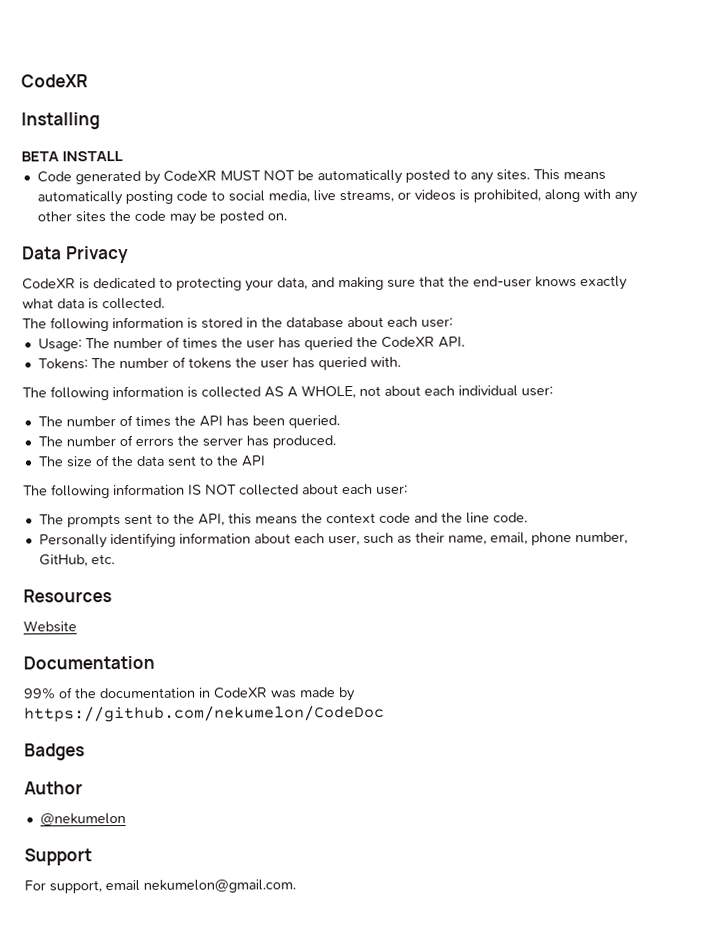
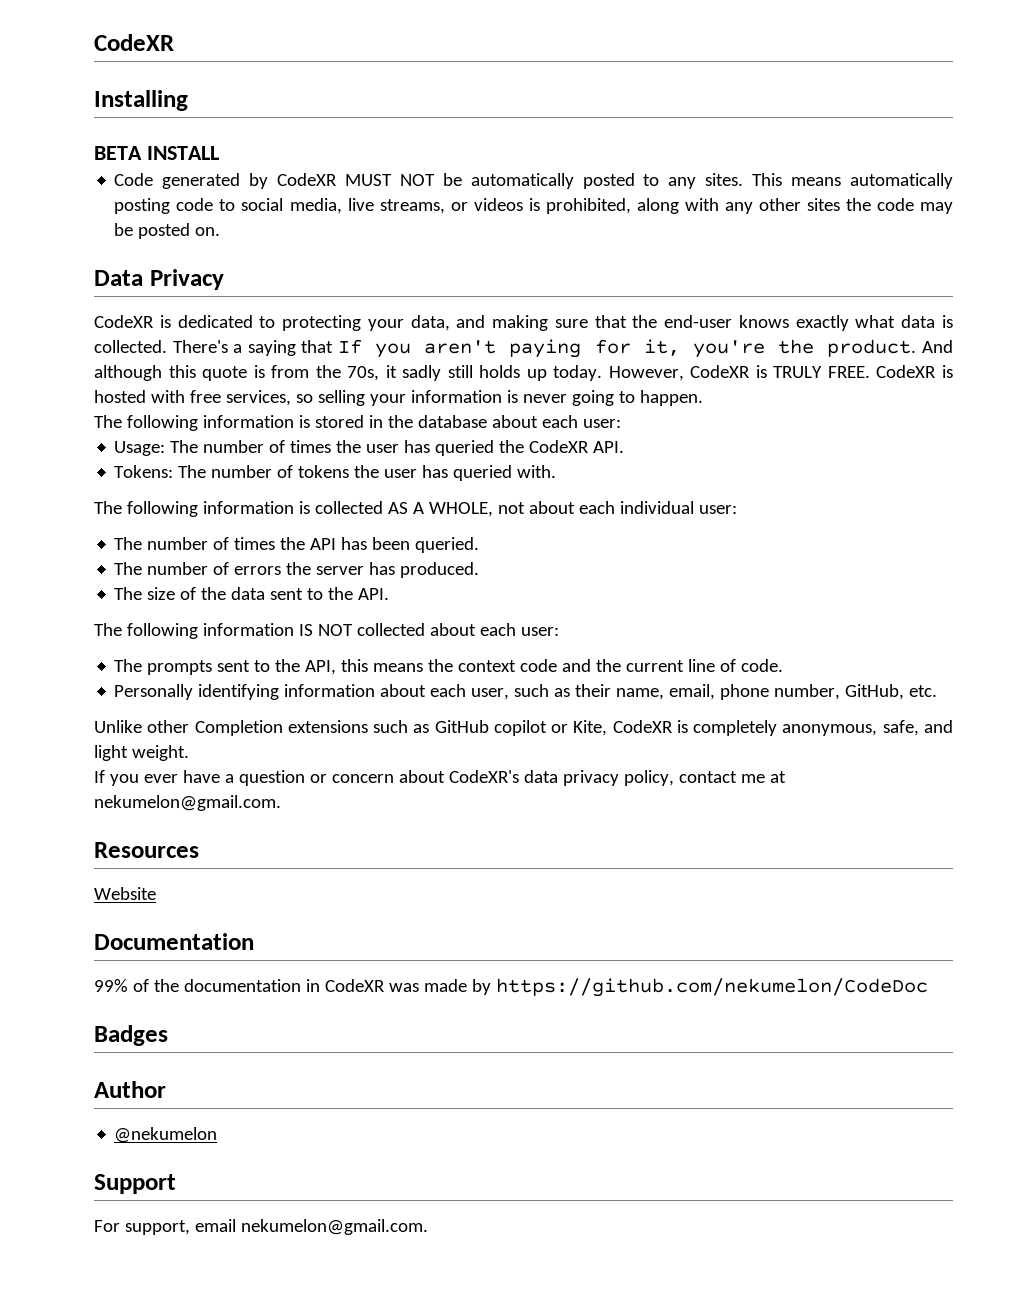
(165, 303) none -> [172,339,954,358] [94,365,953,381] [94,390,703,406] There's a saying that If you aren't paying for it, you're the product. And although this quote is from the 70s, it sadly still holds up today. However, CodeXR is TRULY FREE. CodeXR is hosted with free services, so selling your information is never going to happen.
[240,455,266,467] API -> [358,588,390,600] API.
[465,512,490,524] line -> [626,659,737,672] current line of
(115, 559) none -> [94,720,953,736] [94,745,189,761] [94,770,786,786] [94,795,281,811] // Unlike other Completion extensions such as GitHub copilot or Kite, CodeXR is completely anonymous, safe, and light weight. // If you ever have a question or concern about CodeXR's data privacy policy, contact me at nekumelon@gmail.com.

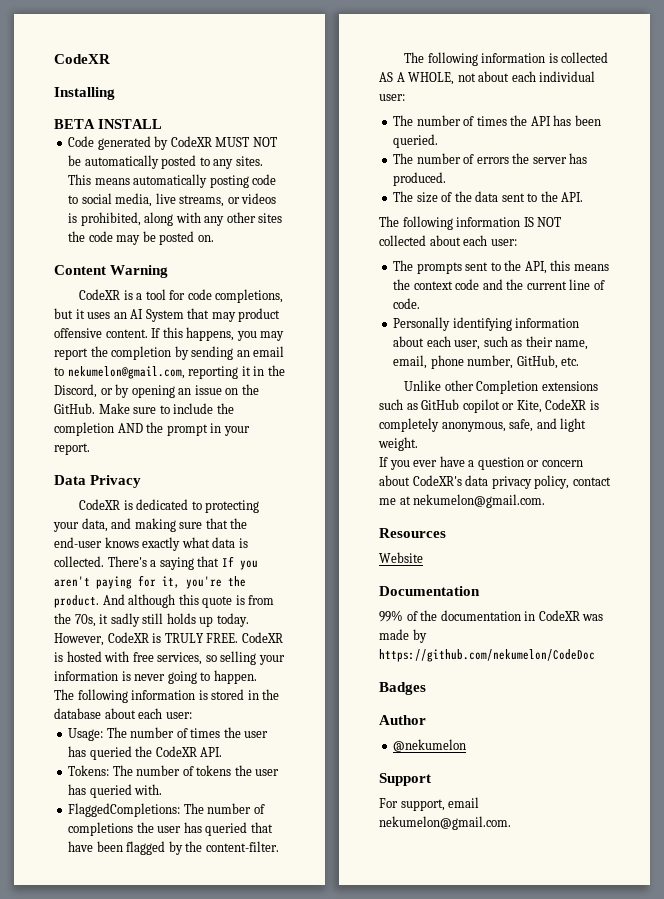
(221, 231) none -> [54,265,169,278] [79,289,284,303] [54,308,281,322] [54,327,285,341] [54,346,285,360] [54,365,285,379] [54,384,259,398] [54,403,234,414] [54,422,250,436] [54,443,90,455] // Content Warning // CodeXR is a tool for code completions, but it uses an AI System that may product offensive content. If this happens, you may report the completion by sending an email to nekumelon@gmail.com, reporting it in the Discord, or by opening an issue on the GitHub. Make sure to include the completion AND the prompt in your report.
(557, 471) none -> [68,803,265,817] [68,822,273,836] [68,841,279,855] // FlaggedCompletions: The number of completions the user has queried that have been flagged by the content-filter.

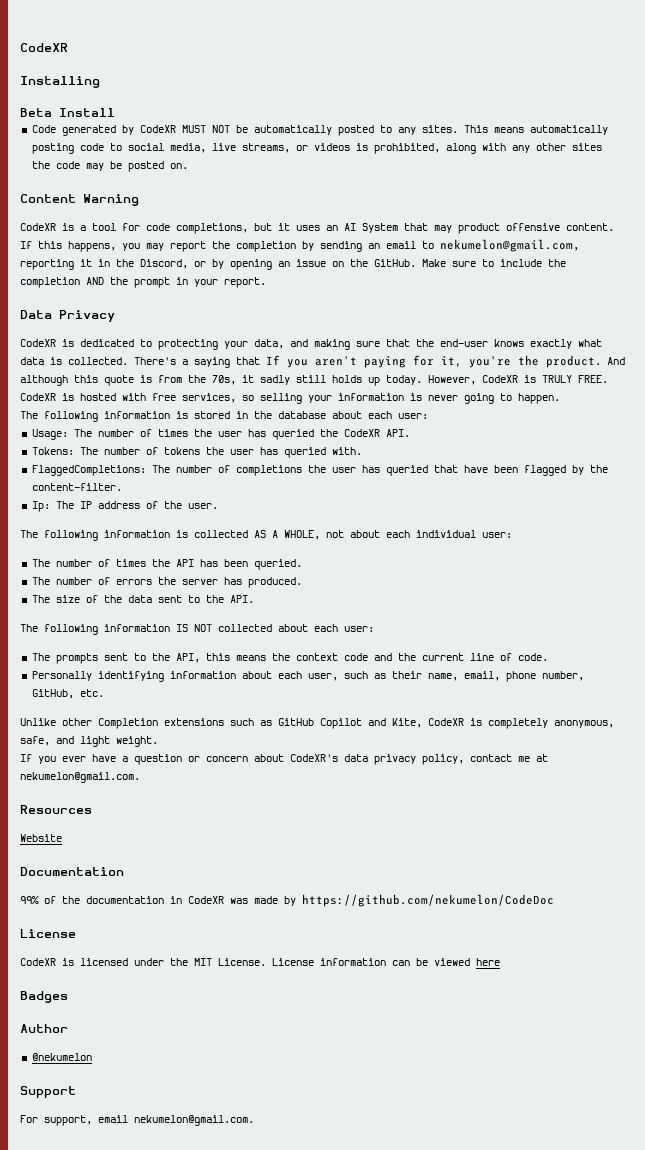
[54,119,162,129] BETA INSTALL -> [20,108,115,117] Beta Install
(279, 846) none -> [31,501,218,512] // Ip: The IP address of the user.
[462,399,515,413] copilot or -> [320,718,386,729] Copilot and
(595, 655) none -> [20,929,76,938] [20,958,500,966] // License // CodeXR is licensed under the MIT License. License information can be viewed here

